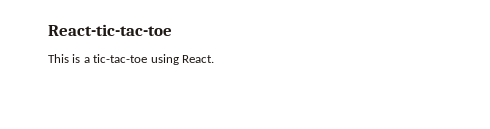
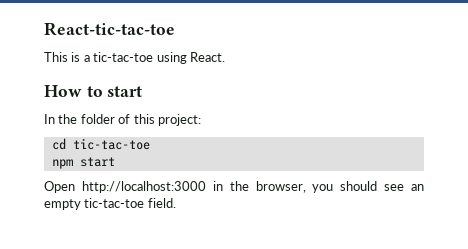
(214, 59) none -> [44,85,143,97] [44,114,201,126] [51,138,150,150] [51,157,115,169] [44,181,424,193] [44,198,176,210] // How to start // In the folder of this project: // cd tic-tac-toe // npm start // Open http://localhost:3000 in the browser, you should see an empty tic-tac-toe field.

